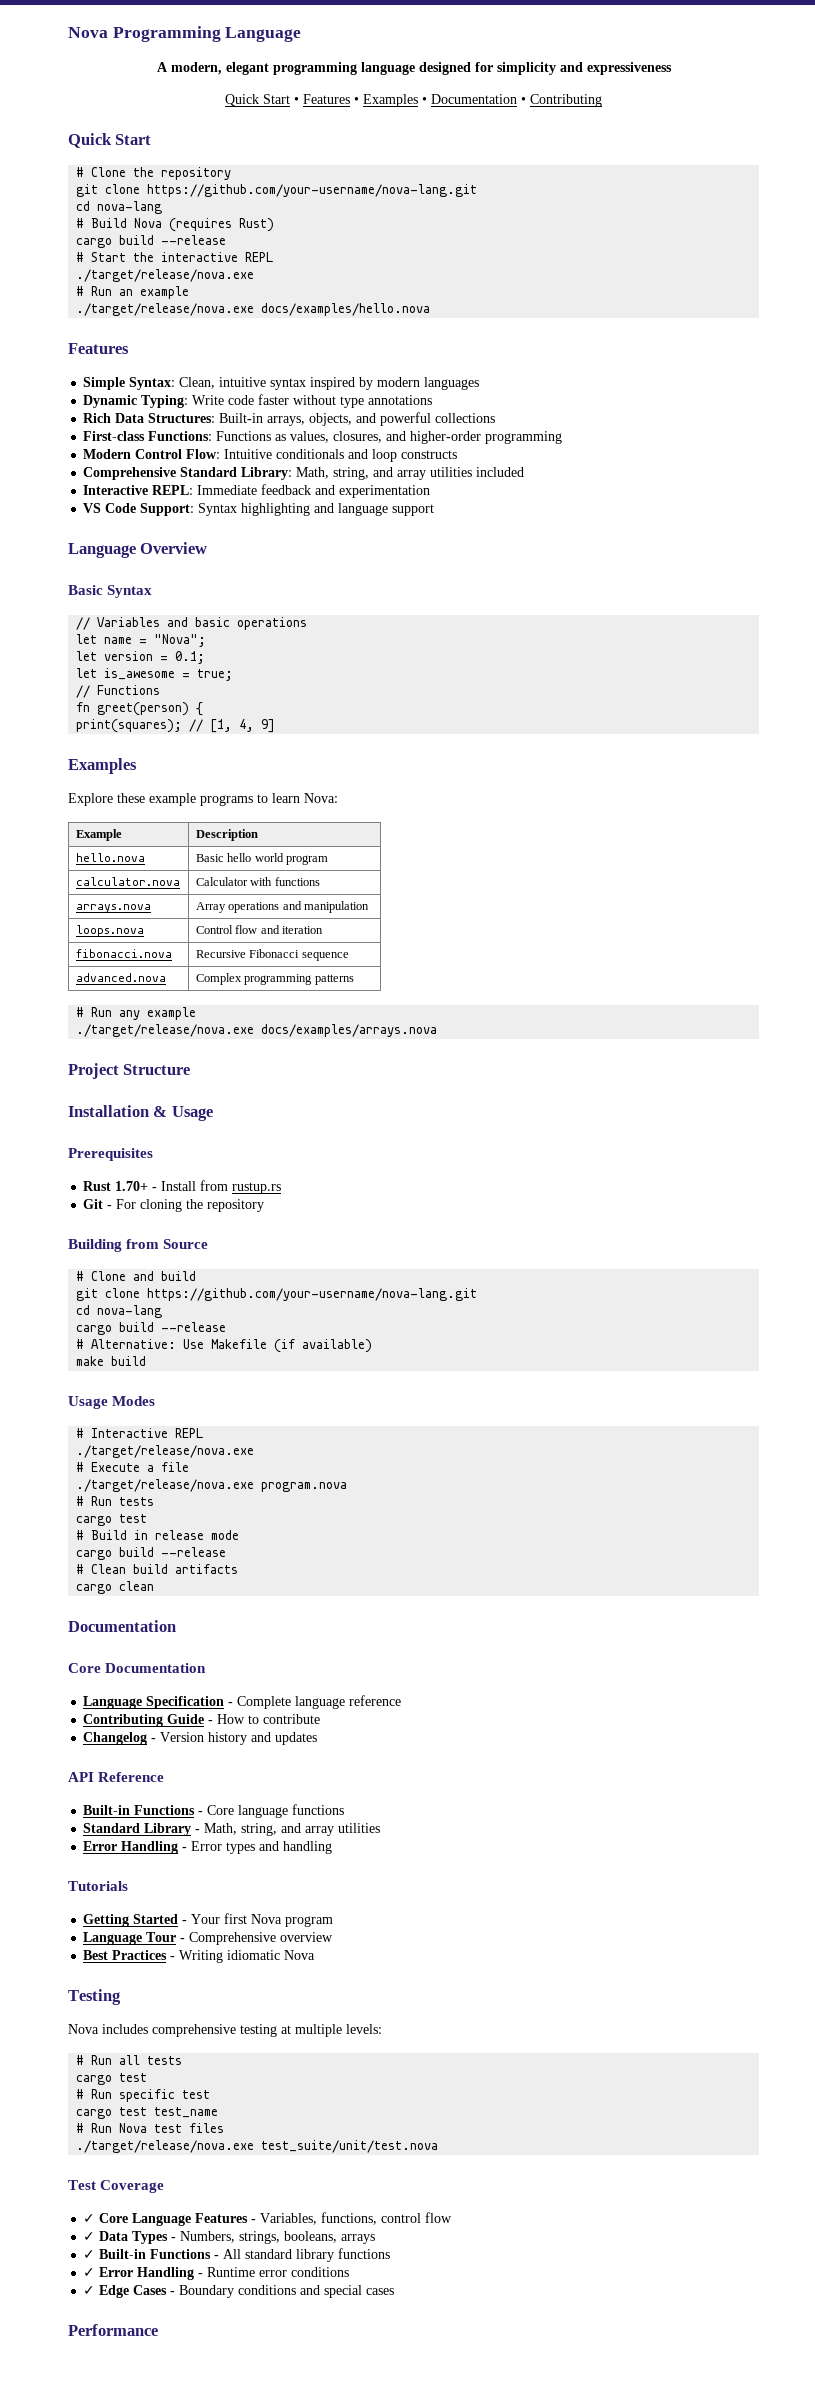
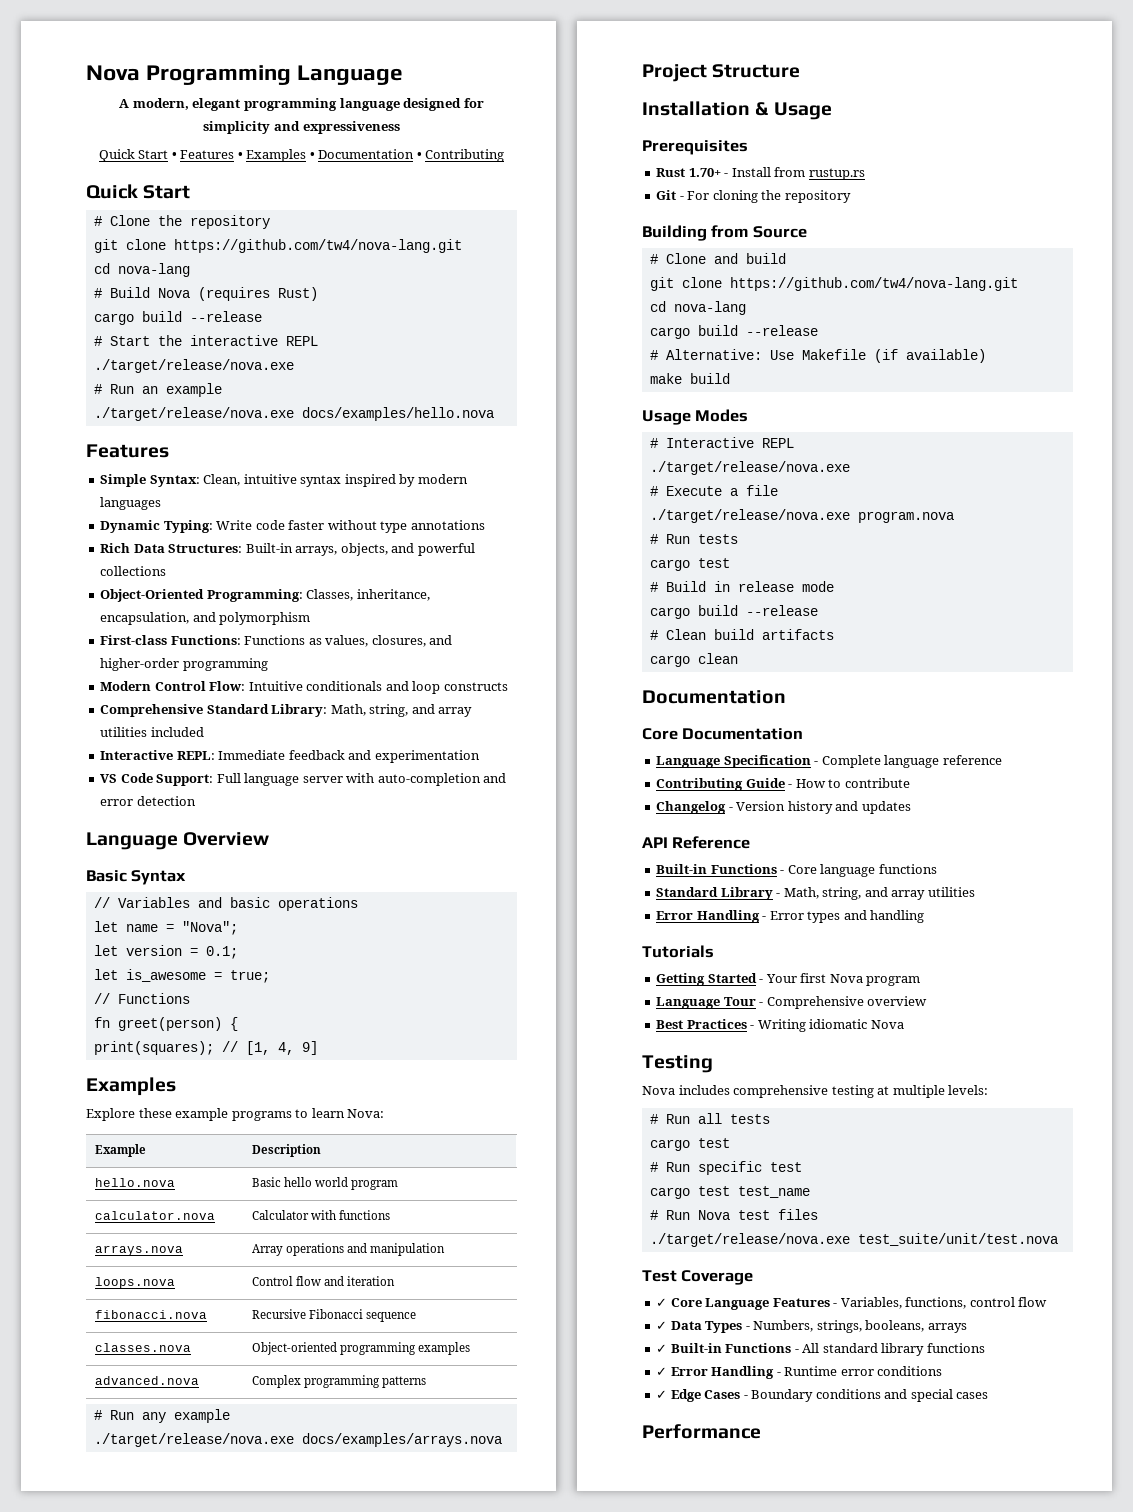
[147,184,478,197] https://github.com/your-username/nova-lang.git -> [173,239,462,253] https://github.com/tw4/nova-lang.git
(496, 418) none -> [100,589,430,602] [100,612,311,625] // Object-Oriented Programming: Classes, inheritance, encapsulation, and polymorphism
[198,503,435,516] Syntax highlighting and language support -> [216,773,507,786] [100,796,196,806] Full language server with auto-completion and error detection
(349, 956) none -> [94,1343,191,1352] [251,1342,470,1355] // classes.nova | Object-oriented programming examples
[147,1288,478,1301] https://github.com/your-username/nova-lang.git -> [729,277,1018,291] https://github.com/tw4/nova-lang.git

